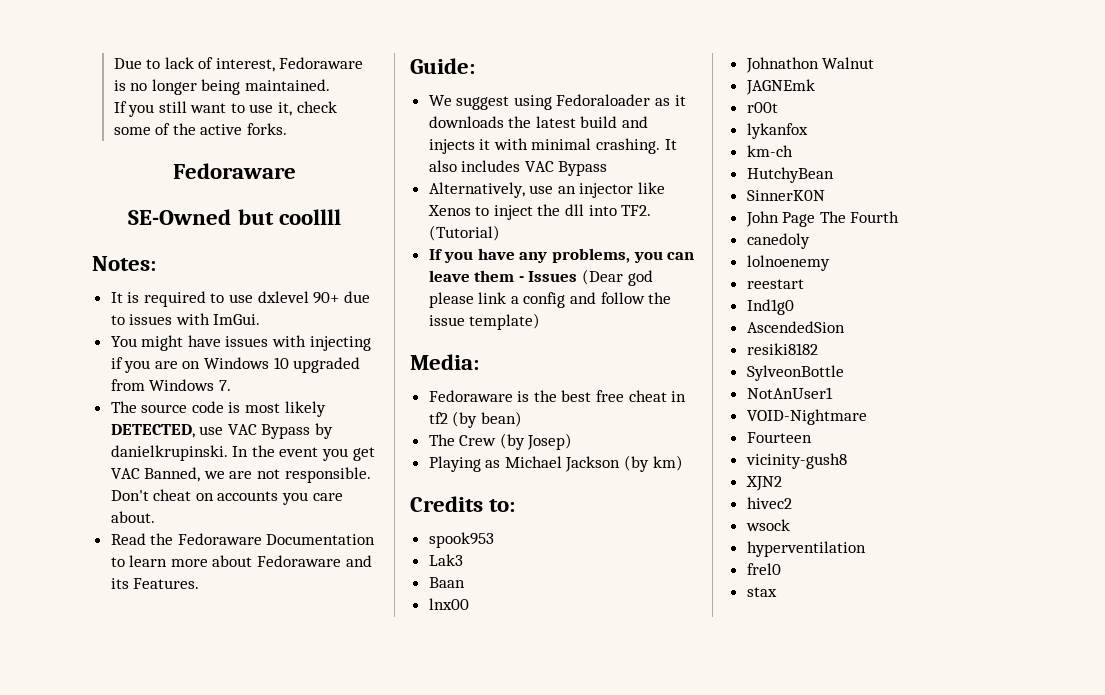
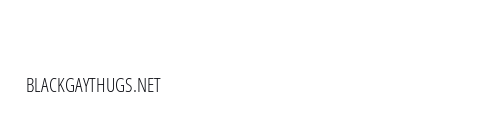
[113,57,364,72] [113,79,330,95] [113,101,337,117] [113,123,287,135] [173,163,296,179] [128,209,341,225] [92,256,156,271] [110,291,370,307] [110,313,261,325] [110,335,371,351] [110,357,361,373] [110,379,231,391] [110,401,326,417] [110,423,334,439] [110,445,375,461] [110,467,371,483] [110,489,343,505] [110,511,155,523] [110,533,376,545] [110,555,372,567] [110,578,200,589] [410,58,475,74] [428,94,686,110] [428,116,649,128] [428,138,677,154] [428,160,608,176] [428,182,666,198] [427,204,652,220] [428,225,500,241] [428,248,695,263] [428,269,653,286] [428,292,672,308] [428,313,541,330] [410,354,479,370] [428,390,687,402] [428,411,522,428] [428,433,573,450] [428,455,683,472] [410,496,516,512] [428,532,494,548] [428,554,463,566] [428,577,465,588] [428,598,469,610] [745,57,875,73] [745,79,815,95] [746,102,778,113] [746,123,808,139] [746,145,793,157] [746,167,834,183] [746,190,825,201] [745,211,900,227] [746,233,810,249] [746,255,830,271] [746,279,804,289] [746,299,794,315] [746,321,845,333] [746,343,818,355] [746,365,844,381] [746,387,833,399] [746,409,867,425] [746,432,812,443] [745,453,847,469] [745,476,782,491] [746,497,792,509] [745,519,790,531] [746,541,866,557] [746,563,781,575] [746,587,777,597] Due to lack of interest, Fedoraware is no longer being maintained. // If you still want to use it, check some of the active forks. // Fedoraware // SE-Owned but coollll // Notes: // It is required to use dxlevel 90+ due to issues with ImGui. // You might have issues with injecting if you are on Windows 10 upgraded from Windows 7. // The source code is most likely DETECTED, use VAC Bypass by danielkrupinski. In the event you get VAC Banned, we are not responsible. Don't cheat on accounts you care about. // Read the Fedoraware Documentation to learn more about Fedoraware and its Features. // Guide: // We suggest using Fedoraloader as it downloads the latest build and injects it with minimal crashing. It also includes VAC Bypass // Alternatively, use an injector like Xenos to inject the dll into TF2. (Tutorial) // If you have any problems, you can leave them - Issues (Dear god please link a config and follow the issue template) // Media: // Fedoraware is the best free cheat in tf2 (by bean) // The Crew (by Josep) // Playing as Michael Jackson (by km) // Credits to: // spook953 // Lak3 // Baan // lnx00 // Johnathon Walnut // JAGNEmk // r00t // lykanfox // km-ch // HutchyBean // SinnerK0N // John Page The Fourth // canedoly // lolnoenemy // reestart // Ind1g0 // AscendedSion // resiki8182 // SylveonBottle // NotAnUser1 // VOID-Nightmare // Fourteen // vicinity-gush8 // XJN2 // hivec2 // wsock // hyperventilation // frel0 // stax -> [26,78,161,92] BLACKGAYTHUGS.NET

